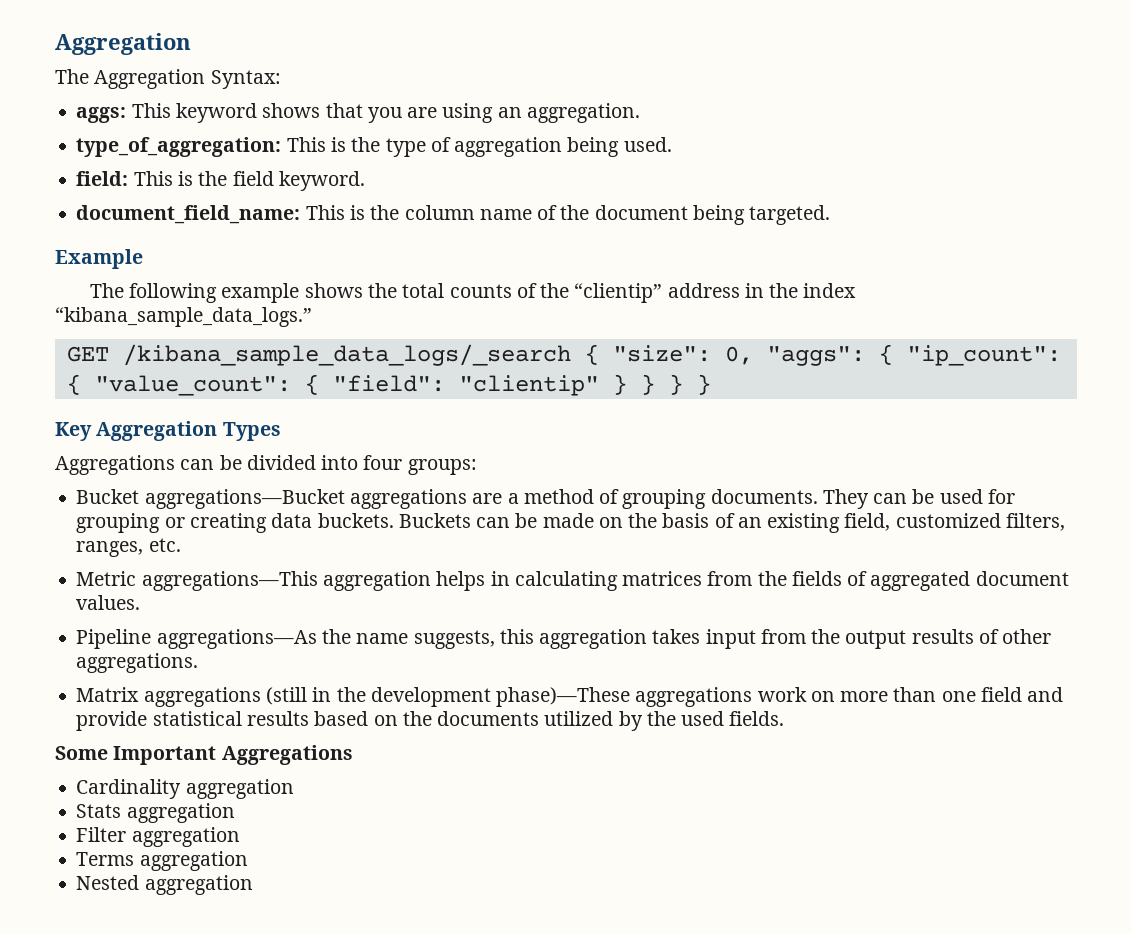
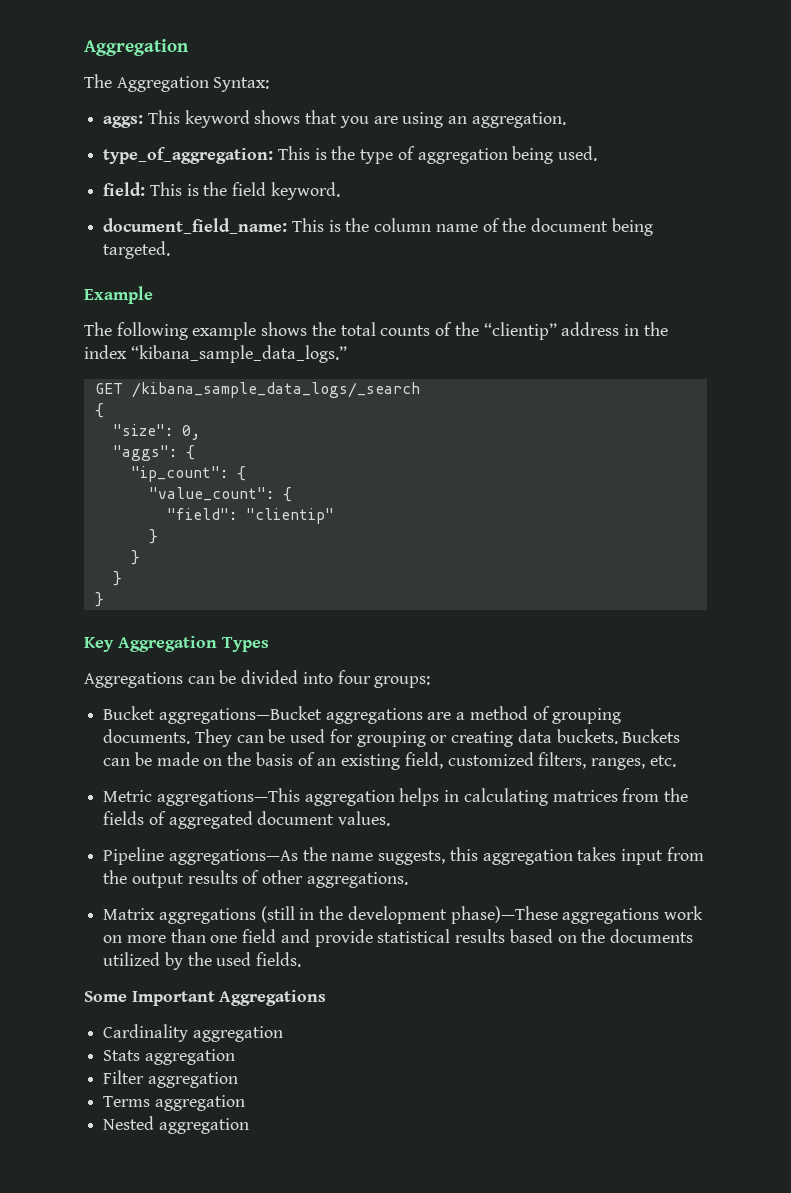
[584,344,599,365] { -> [94,403,104,418] // { //
(753, 355) none -> (200, 432) //
(893, 354) none -> (195, 452) //
(81, 384) none -> (246, 473) //
(319, 384) none -> (292, 494) //
[612,374,683,395] } } } -> [148,529,158,544] [130,550,140,565] [112,571,122,586] // } // } // } //

